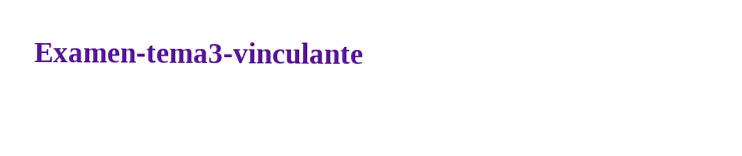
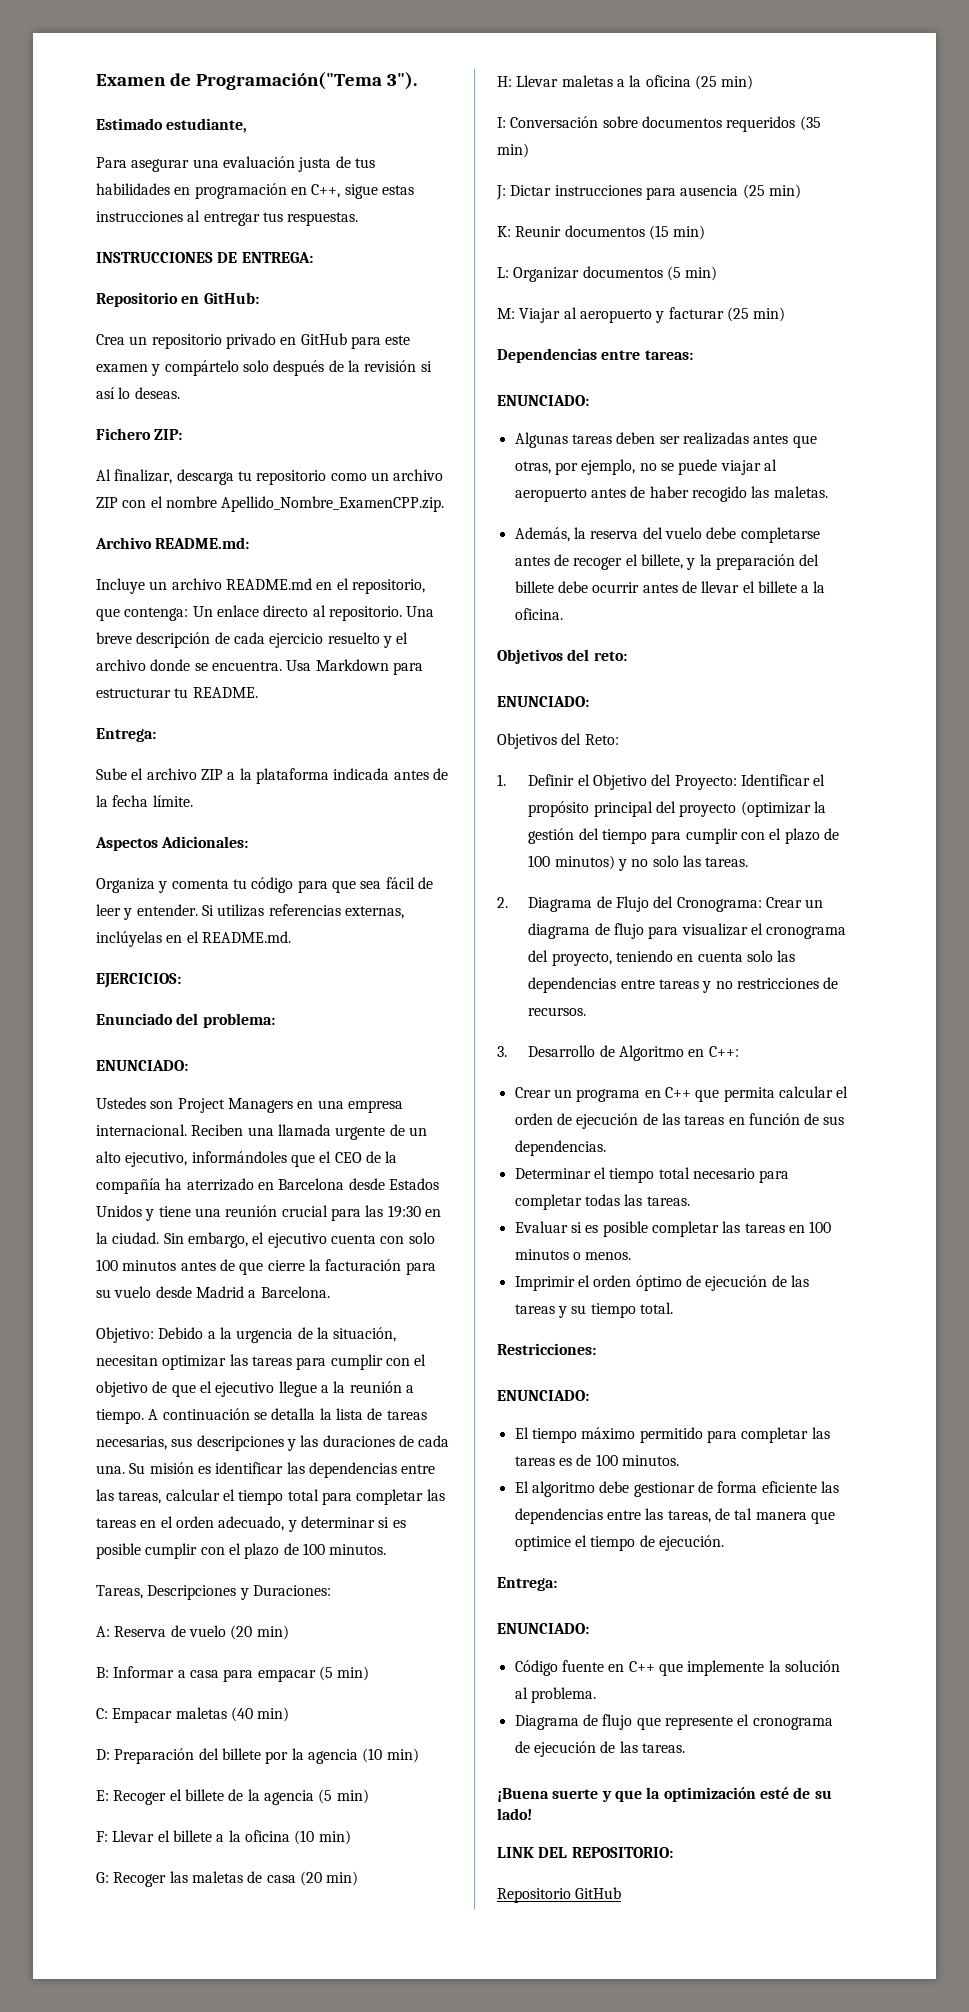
[34,41,364,64] Examen-tema3-vinculante -> [96,72,417,90] [96,118,248,133] [96,156,375,172] [96,183,414,199] [96,210,359,226] [96,252,313,263] [96,292,259,307] [96,333,411,349] [96,360,432,376] [96,387,180,399] [96,428,183,440] [96,469,444,485] [96,496,445,512] [95,537,250,549] [96,578,425,594] [96,605,435,621] [96,632,409,648] [96,659,423,675] [96,687,258,698] [96,728,156,742] [96,768,448,784] [96,795,193,807] [95,836,249,851] [96,877,433,893] [96,904,404,920] [96,931,291,947] [96,973,181,988] [96,1013,275,1028] [96,1060,188,1071] [96,1097,403,1113] [96,1124,427,1140] [96,1151,398,1167] [96,1178,439,1194] [96,1205,441,1221] [96,1232,435,1248] [96,1259,436,1275] [96,1286,330,1298] [96,1327,397,1343] [96,1354,427,1370] [96,1381,414,1397] [96,1408,427,1424] [96,1435,450,1451] [96,1462,436,1478] [96,1489,445,1505] [96,1516,406,1532] [96,1543,387,1559] [96,1585,331,1600] [96,1625,289,1640] [96,1666,370,1682] [96,1707,290,1723] [96,1748,419,1764] [96,1789,369,1805] [96,1830,351,1845] [96,1871,359,1887] [497,75,754,90] [497,116,821,132] [497,143,529,158] [496,184,801,200] [497,225,706,240] [497,266,718,282] [497,307,786,323] [497,348,693,363] [497,395,589,406] [514,432,817,448] [514,459,777,475] [514,486,828,502] [514,527,820,543] [514,554,820,570] [514,581,826,593] [514,608,563,620] [497,649,627,664] [497,696,589,707] [497,733,619,749] [497,774,826,790] [528,801,826,817] [528,828,839,844] [528,855,749,871] [497,896,824,912] [528,923,847,939] [528,950,796,966] [528,977,839,993] [528,1007,587,1016] [497,1045,739,1061] [514,1086,849,1102] [514,1113,845,1129] [514,1140,606,1156] [514,1167,790,1183] [514,1194,690,1210] [514,1221,832,1237] [514,1249,632,1260] [514,1275,809,1291] [514,1302,673,1318] [497,1343,596,1355] [497,1390,589,1401] [514,1427,830,1443] [514,1454,679,1466] [514,1481,839,1497] [514,1508,835,1524] [514,1535,724,1551] [497,1577,557,1591] [497,1623,589,1634] [514,1660,840,1676] [514,1687,596,1703] [514,1714,833,1730] [514,1741,685,1757] [497,1787,832,1802] [497,1808,532,1820] [497,1847,673,1858] [497,1887,622,1903] Examen de Programación("Tema 3"). // Estimado estudiante, // Para asegurar una evaluación justa de tus habilidades en programación en C++, sigue estas instrucciones al entregar tus respuestas. // INSTRUCCIONES DE ENTREGA: // Repositorio en GitHub: // Crea un repositorio privado en GitHub para este examen y compártelo solo después de la revisión si así lo deseas. // Fichero ZIP: // Al finalizar, descarga tu repositorio como un archivo ZIP con el nombre Apellido_Nombre_ExamenCPP.zip. // Archivo README.md: // Incluye un archivo README.md en el repositorio, que contenga: Un enlace directo al repositorio. Una breve descripción de cada ejercicio resuelto y el archivo donde se encuentra. Usa Markdown para estructurar tu README. // Entrega: // Sube el archivo ZIP a la plataforma indicada antes de la fecha límite. // Aspectos Adicionales: // Organiza y comenta tu código para que sea fácil de leer y entender. Si utilizas referencias externas, inclúyelas en el README.md. // EJERCICIOS: // Enunciado del problema: // ENUNCIADO: // Ustedes son Project Managers en una empresa internacional. Reciben una llamada urgente de un alto ejecutivo, informándoles que el CEO de la compañía ha aterrizado en Barcelona desde Estados Unidos y tiene una reunión crucial para las 19:30 en la ciudad. Sin embargo, el ejecutivo cuenta con solo 100 minutos antes de que cierre la facturación para su vuelo desde Madrid a Barcelona. // Objetivo: Debido a la urgencia de la situación, necesitan optimizar las tareas para cumplir con el objetivo de que el ejecutivo llegue a la reunión a tiempo. A continuación se detalla la lista de tareas necesarias, sus descripciones y las duraciones de cada una. Su misión es identificar las dependencias entre las tareas, calcular el tiempo total para completar las tareas en el orden adecuado, y determinar si es posible cumplir con el plazo de 100 minutos. // Tareas, Descripciones y Duraciones: // A: Reserva de vuelo (20 min) // B: Informar a casa para empacar (5 min) // C: Empacar maletas (40 min) // D: Preparación del billete por la agencia (10 min) // E: Recoger el billete de la agencia (5 min) // F: Llevar el billete a la oficina (10 min) // G: Recoger las maletas de casa (20 min) // H: Llevar maletas a la oficina (25 min) // I: Conversación sobre documentos requeridos (35 min) // J: Dictar instrucciones para ausencia (25 min) // K: Reunir documentos (15 min) // L: Organizar documentos (5 min) // M: Viajar al aeropuerto y facturar (25 min) // Dependencias entre tareas: // ENUNCIADO: // Algunas tareas deben ser realizadas antes que otras, por ejemplo, no se puede viajar al aeropuerto antes de haber recogido las maletas. // Además, la reserva del vuelo debe completarse antes de recoger el billete, y la preparación del billete debe ocurrir antes de llevar el billete a la oficina. // Objetivos del reto: // ENUNCIADO: // Objetivos del Reto: // 1. Definir el Objetivo del Proyecto: Identificar el propósito principal del proyecto (optimizar la gestión del tiempo para cumplir con el plazo de 100 minutos) y no solo las tareas. // 2. Diagrama de Flujo del Cronograma: Crear un diagrama de flujo para visualizar el cronograma del proyecto, teniendo en cuenta solo las dependencias entre tareas y no restricciones de recursos. // 3. Desarrollo de Algoritmo en C++: // Crear un programa en C++ que permita calcular el orden de ejecución de las tareas en función de sus dependencias. // Determinar el tiempo total necesario para completar todas las tareas. // Evaluar si es posible completar las tareas en 100 minutos o menos. // Imprimir el orden óptimo de ejecución de las tareas y su tiempo total. // Restricciones: // ENUNCIADO: // El tiempo máximo permitido para completar las tareas es de 100 minutos. // El algoritmo debe gestionar de forma eficiente las dependencias entre las tareas, de tal manera que optimice el tiempo de ejecución. // Entrega: // ENUNCIADO: // Código fuente en C++ que implemente la solución al problema. // Diagrama de flujo que represente el cronograma de ejecución de las tareas. // ¡Buena suerte y que la optimización esté de su lado! // LINK DEL REPOSITORIO: // Repositorio GitHub

